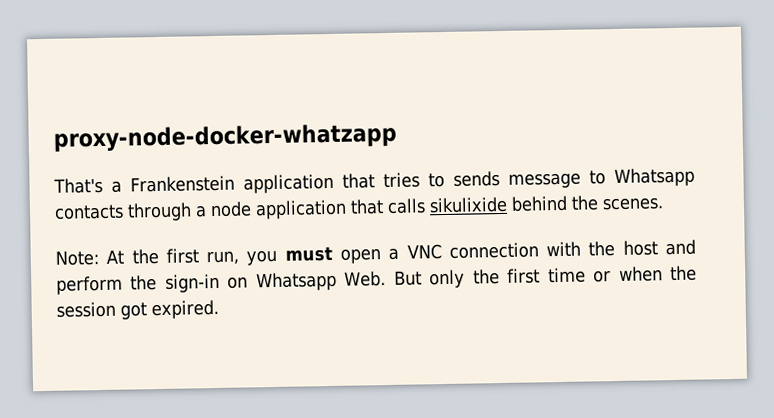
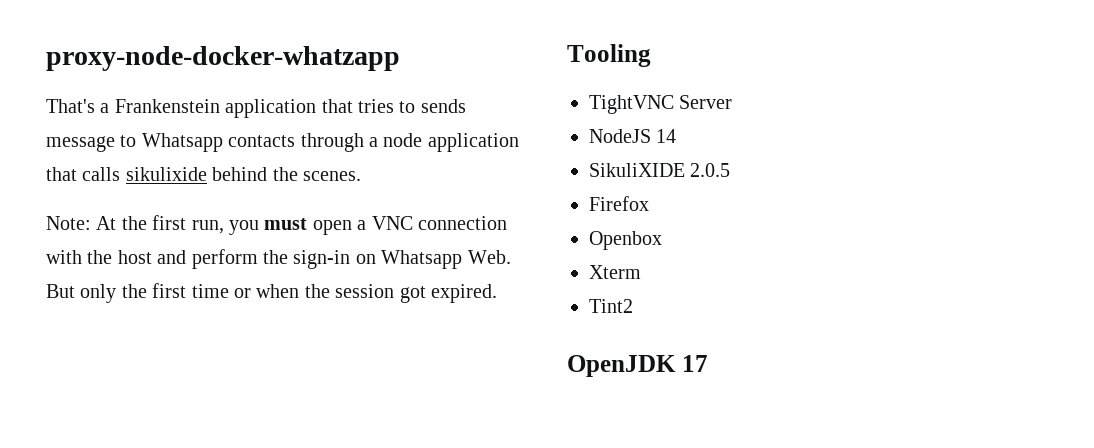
(219, 309) none -> [567,44,651,67] [589,95,733,114] [589,129,677,143] [589,163,731,177] [589,196,649,211] [589,231,662,250] [589,265,641,279] [589,299,633,313] [567,355,708,377] // Tooling // TightVNC Server // NodeJS 14 // SikuliXIDE 2.0.5 // Firefox // Openbox // Xterm // Tint2 // OpenJDK 17

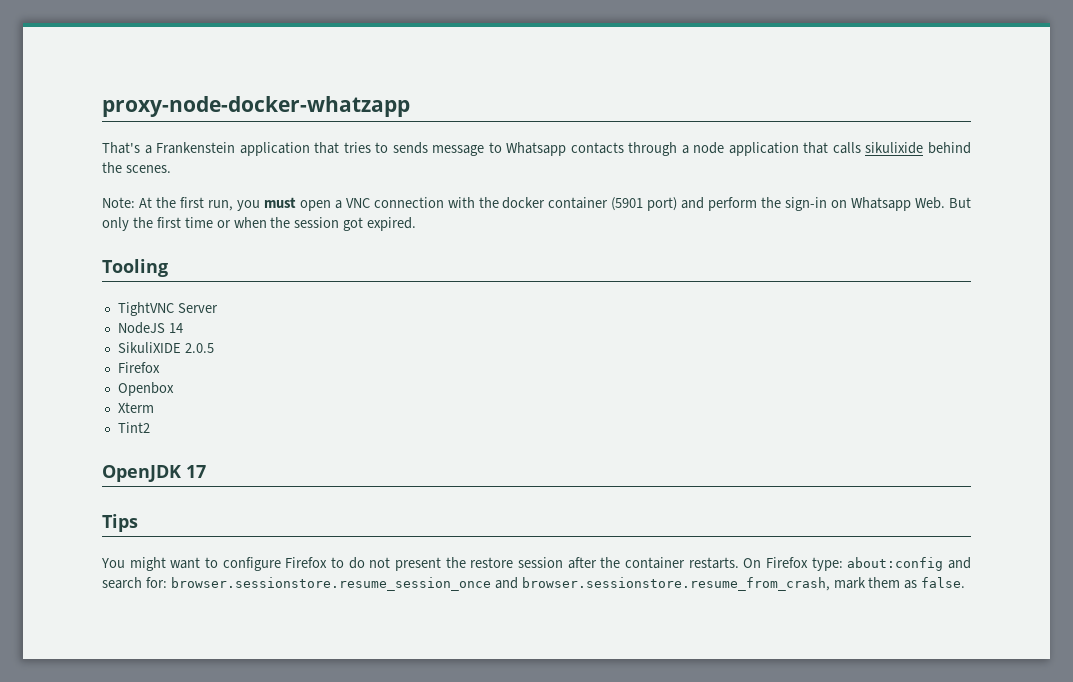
[117,250,152,264] host -> [502,197,678,211] docker container (5901 port)
(708, 363) none -> [102,514,138,532] [101,557,971,571] [102,577,966,591] // Tips // You might want to configure Firefox to do not present the restore session after the container restarts. On Firefox type: about:config and search for: browser.sessionstore.resume_session_once and browser.sessionstore.resume_from_crash, mark them as false.

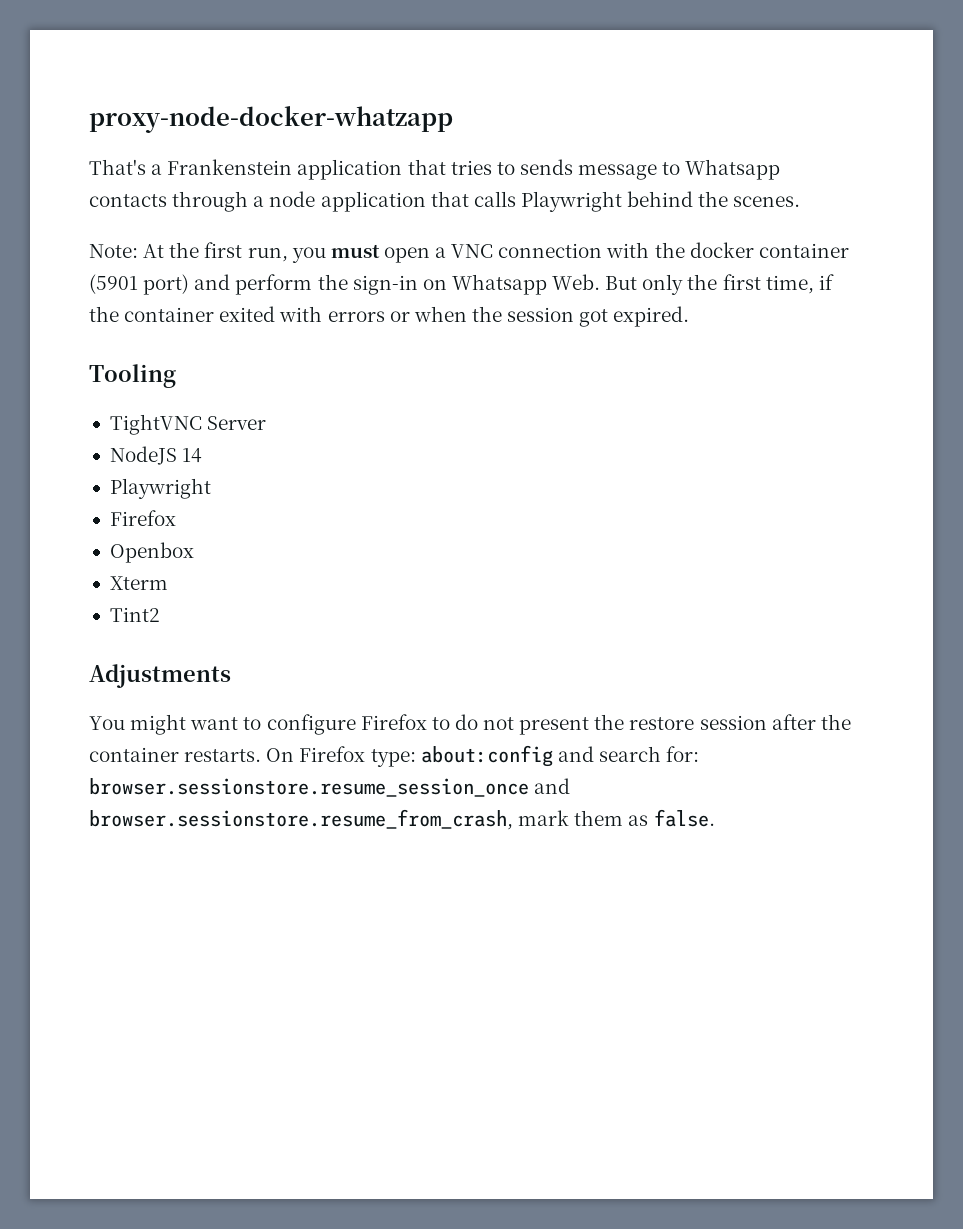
[865,142,924,154] sikulixide -> [520,191,622,212] Playwright
[184,217,213,228] time -> [765,274,834,294] [89,306,385,322] time, if the container exited with errors
[117,342,214,353] SikuliXIDE 2.0.5 -> [109,478,211,499] Playwright
[102,465,206,482] [102,514,138,532] OpenJDK 17 // Tips -> [89,664,231,688] Adjustments

